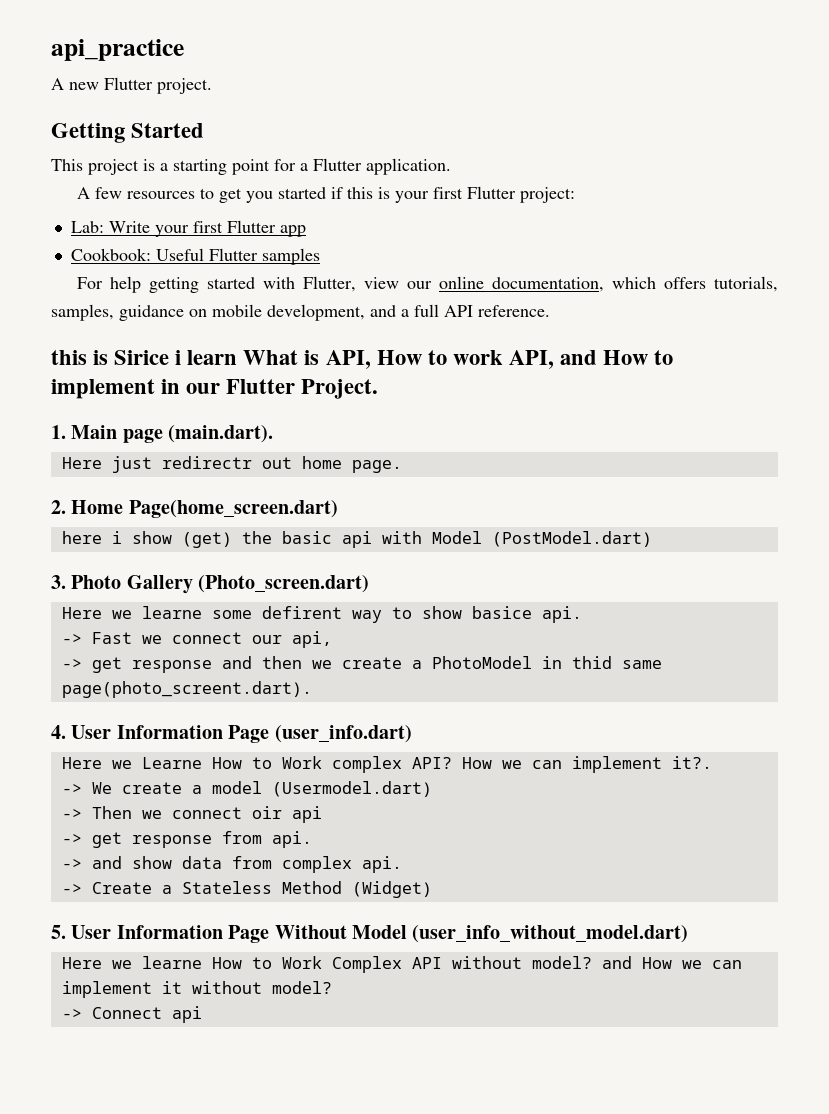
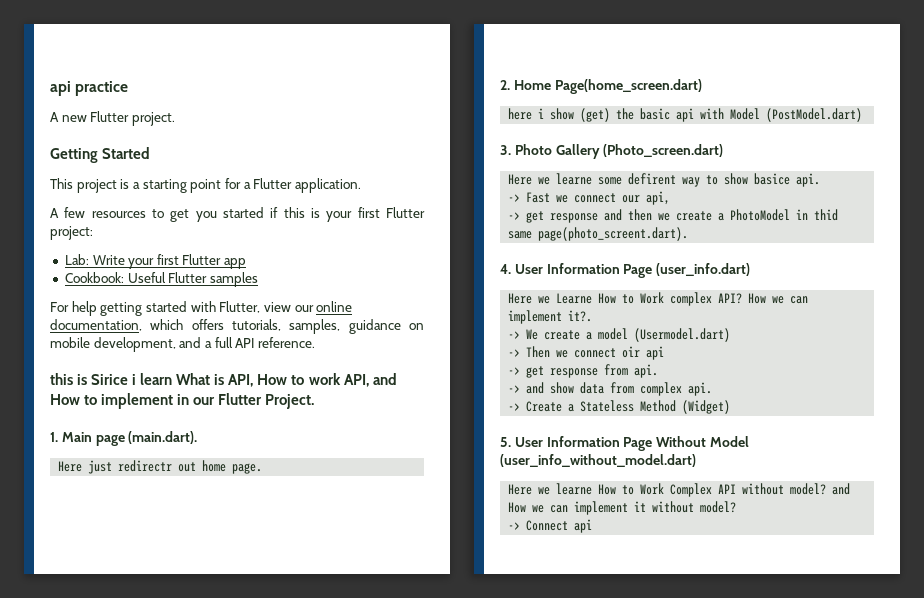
[51,39,184,61] api_practice -> [50,81,129,96] api practice

